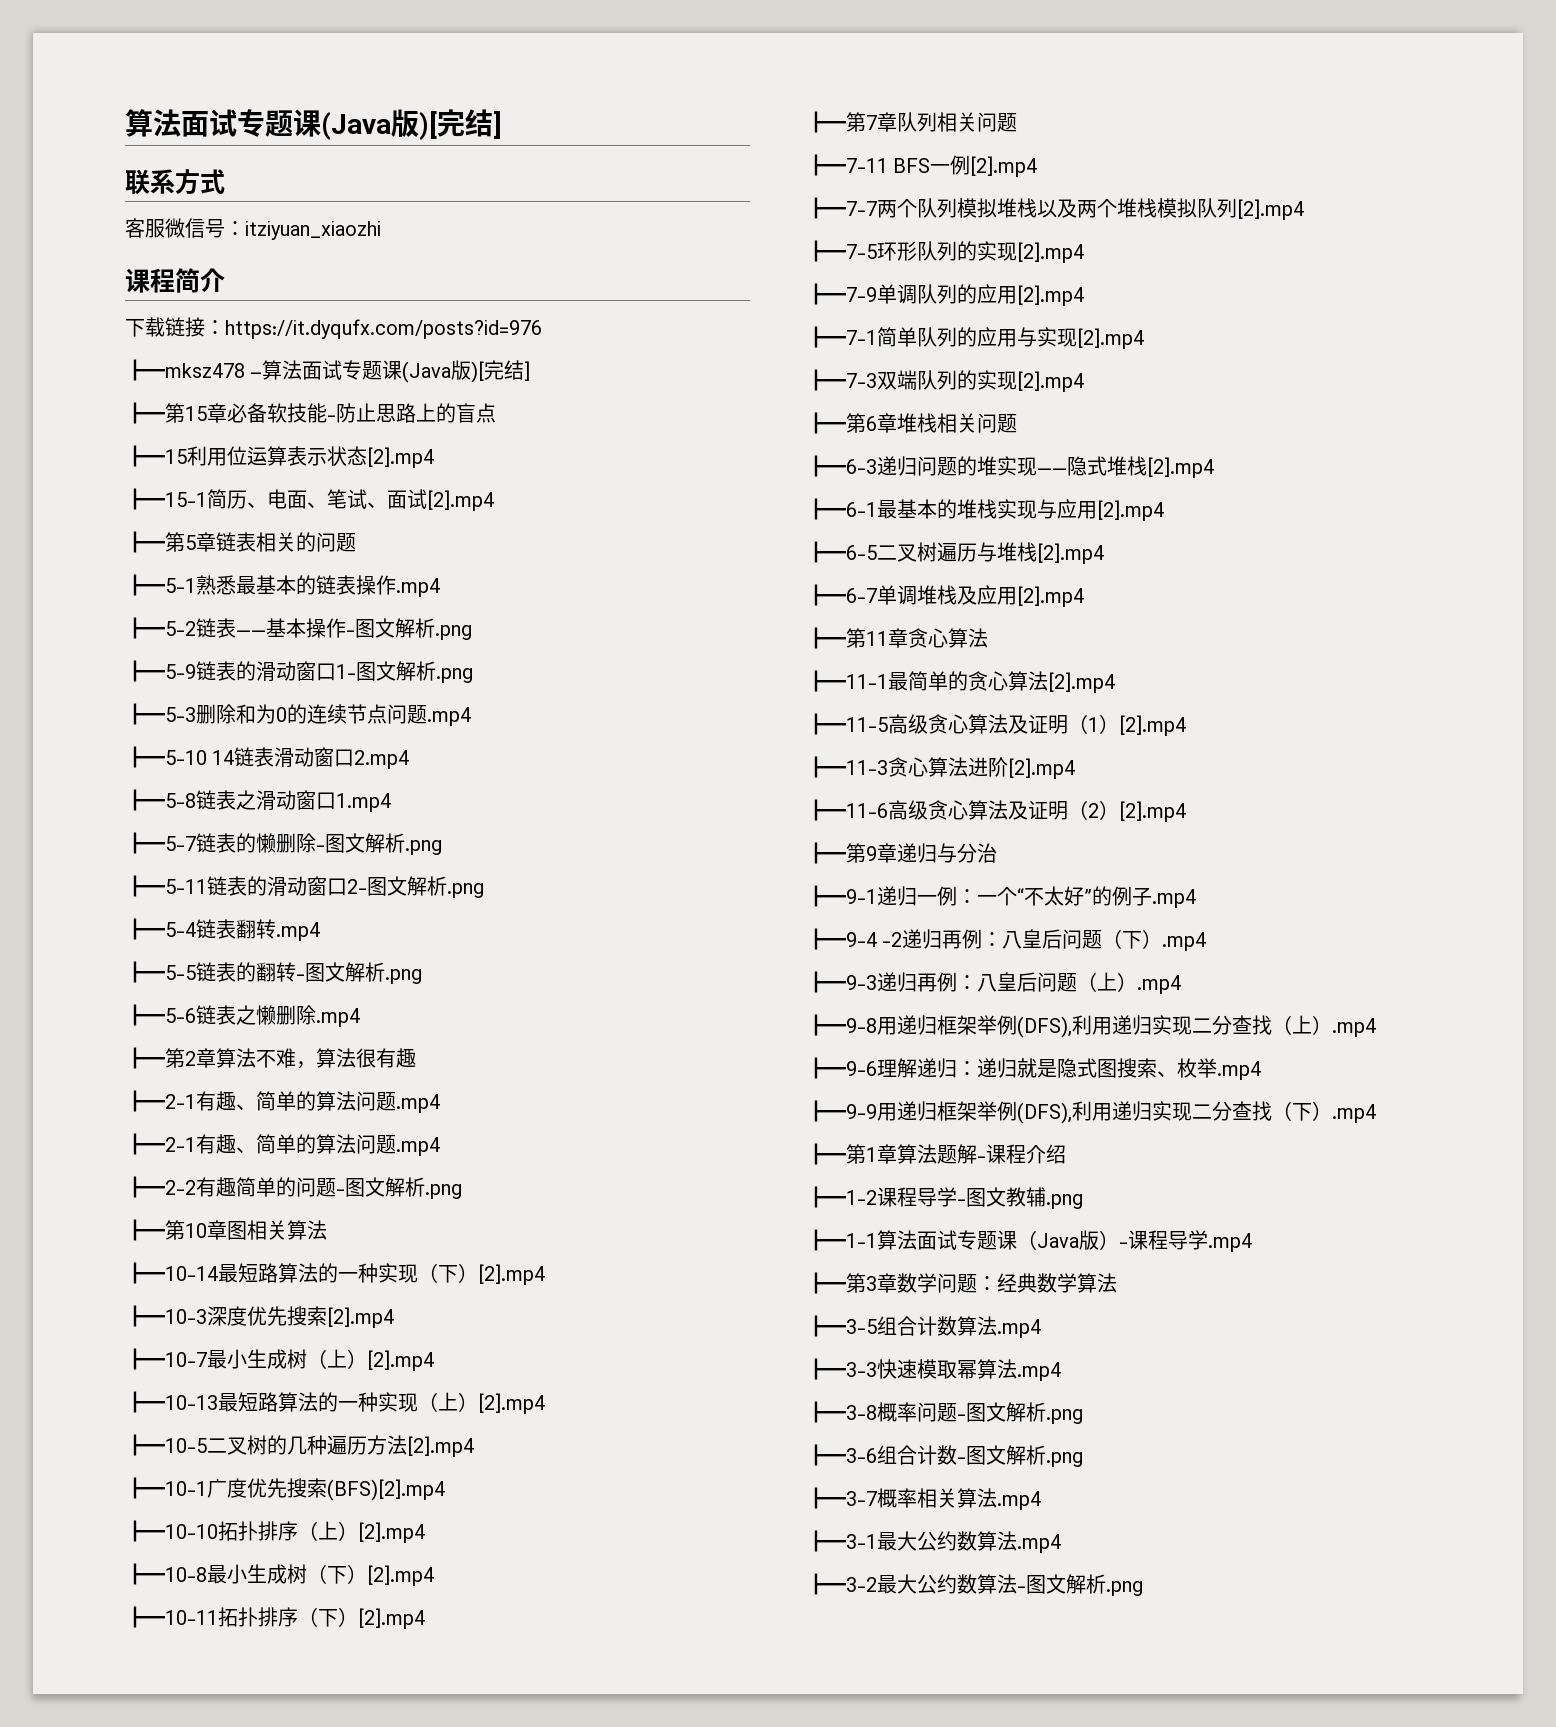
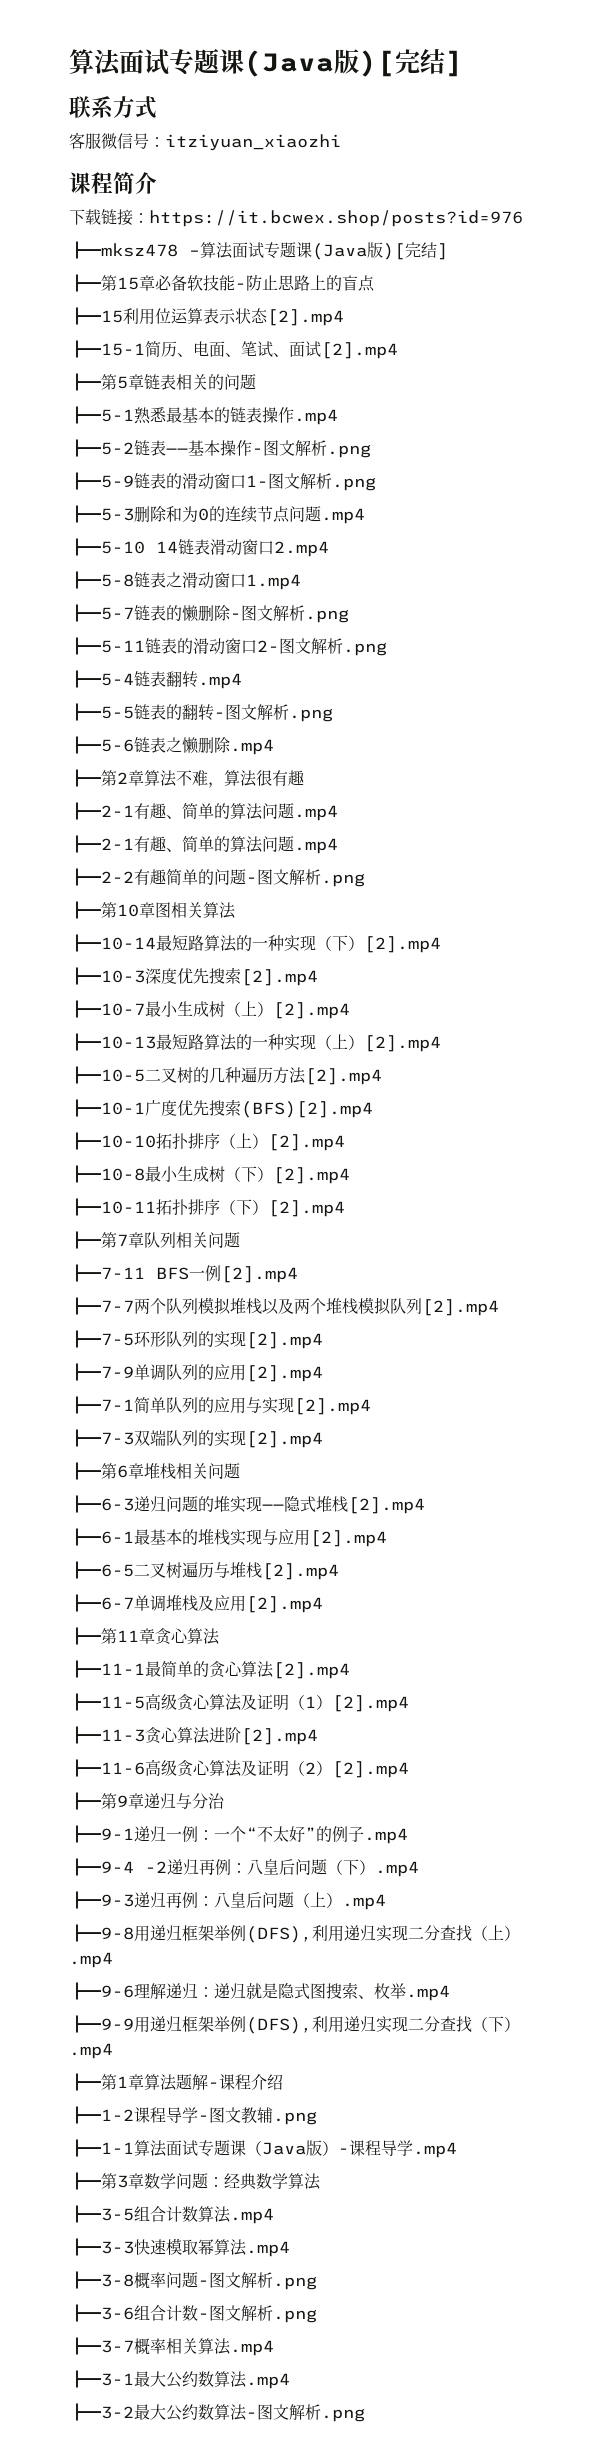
[225,319,542,339] https://it.dyqufx.com/posts?id=976 -> [149,210,523,227] https://it.bcwex.shop/posts?id=976

